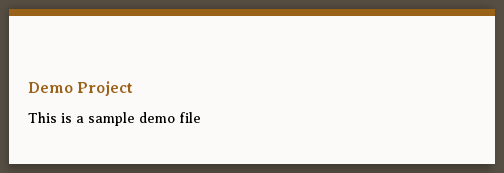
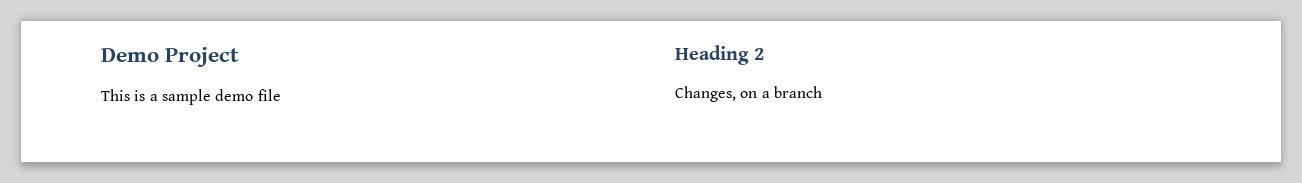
(201, 117) none -> [675,45,765,65] [675,86,822,102] // Heading 2 // Changes, on a branch

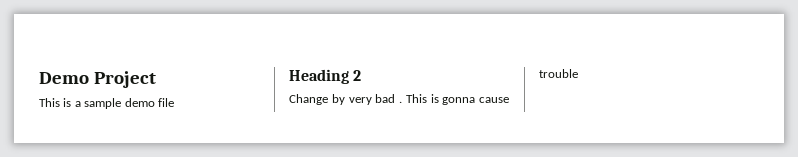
[675,86,822,102] Changes, on a branch -> [289,94,509,105] [539,69,578,78] Change by very bad . This is gonna cause trouble

